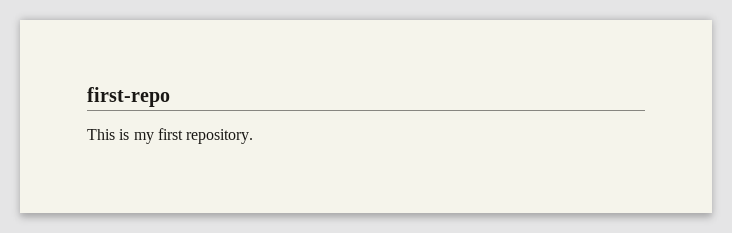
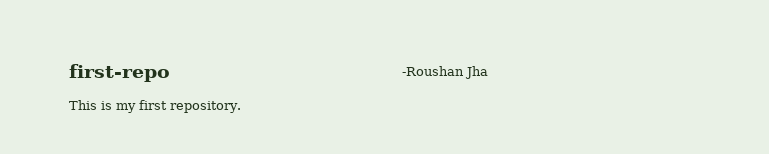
(254, 136) none -> [402,66,488,79] // -Roushan Jha

